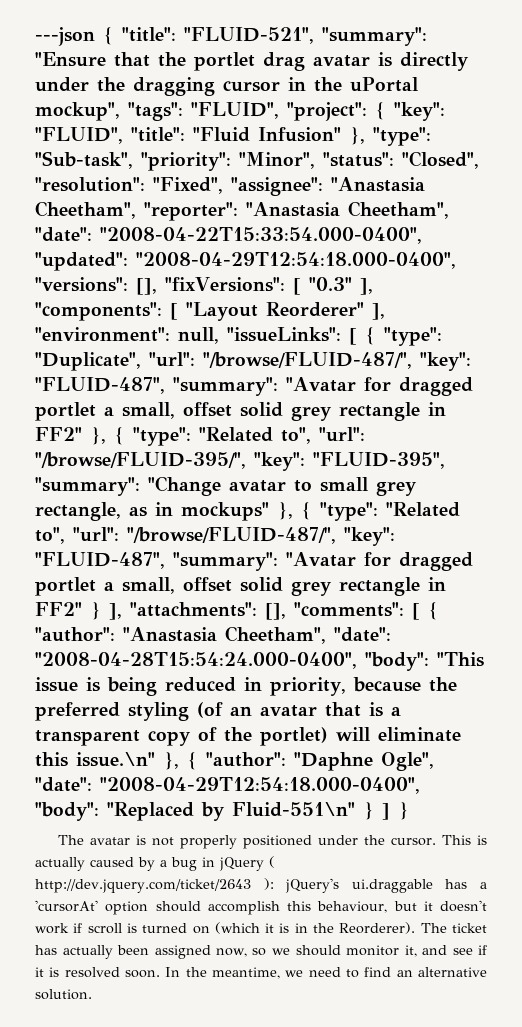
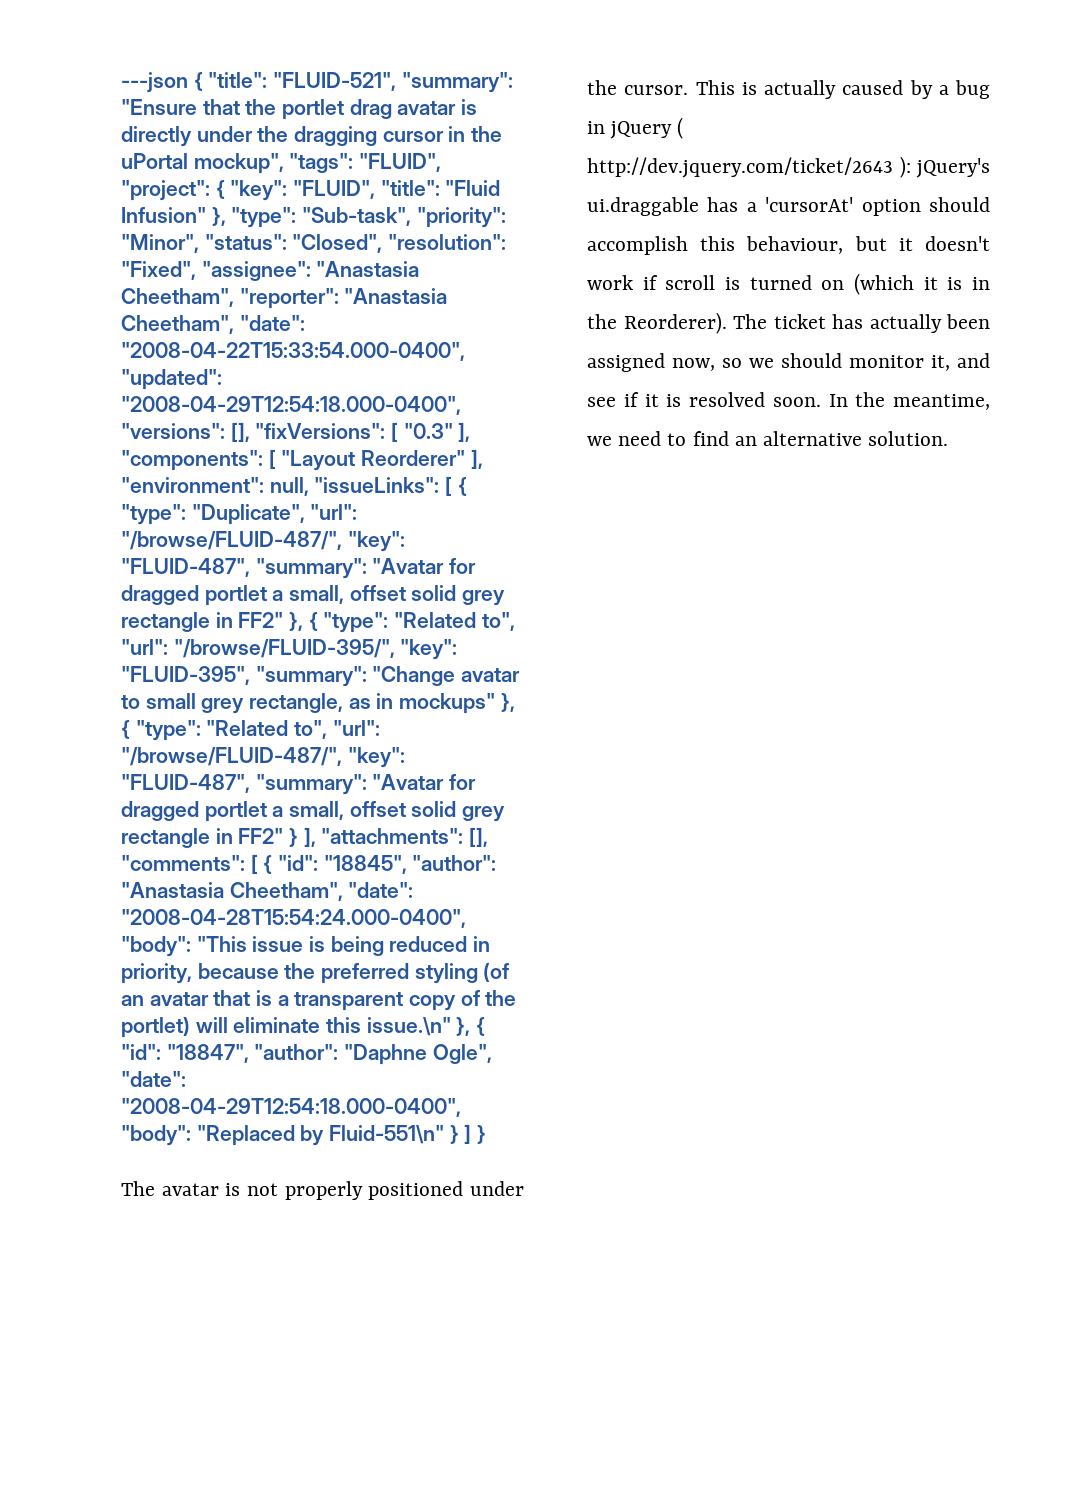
(439, 611) none -> [278,855,407,874] "id": "18845",
(198, 761) none -> [121,1044,249,1063] "id": "18847",

